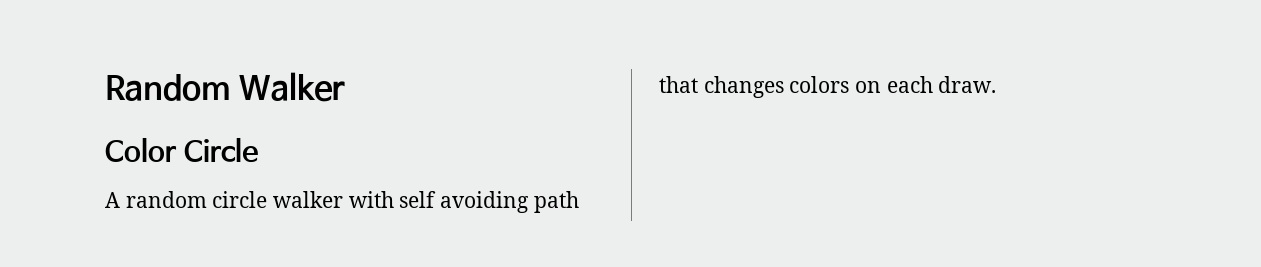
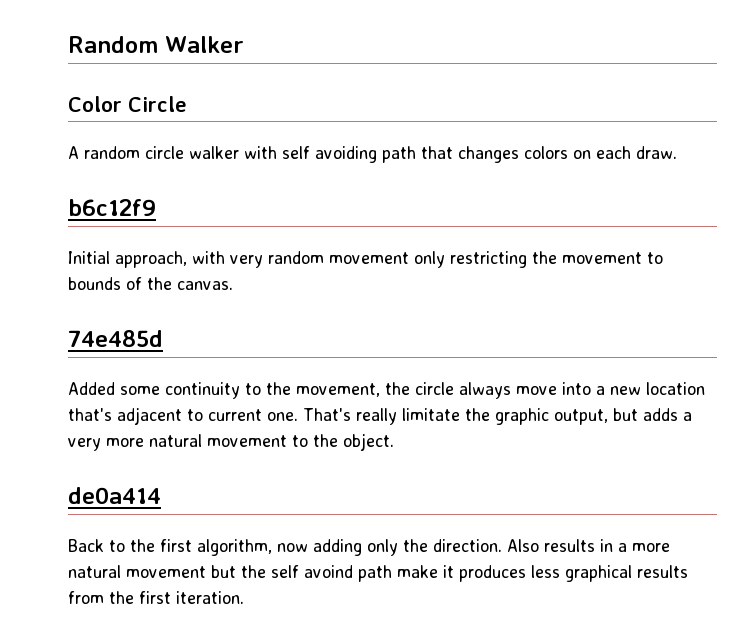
(997, 84) none -> [68,199,156,216] [68,251,663,268] [68,277,233,290] [68,330,163,347] [68,382,705,399] [68,407,692,425] [68,433,394,451] [68,487,161,504] [68,539,670,556] [68,565,688,582] [68,591,244,604] // b6c12f9 // Initial approach, with very random movement only restricting the movement to bounds of the canvas. // 74e485d // Added some continuity to the movement, the circle always move into a new location that's adjacent to current one. That's really limitate the graphic output, but adds a very more natural movement to the object. // de0a414 // Back to the first algorithm, now adding only the direction. Also results in a more natural movement but the self avoind path make it produces less graphical results from the first iteration.

